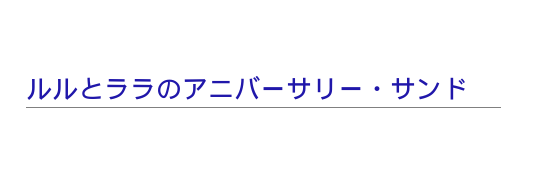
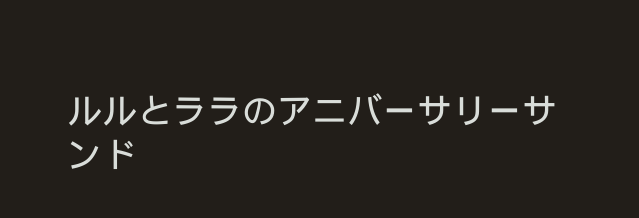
[364,86,390,98] ・ -> (522, 115) none

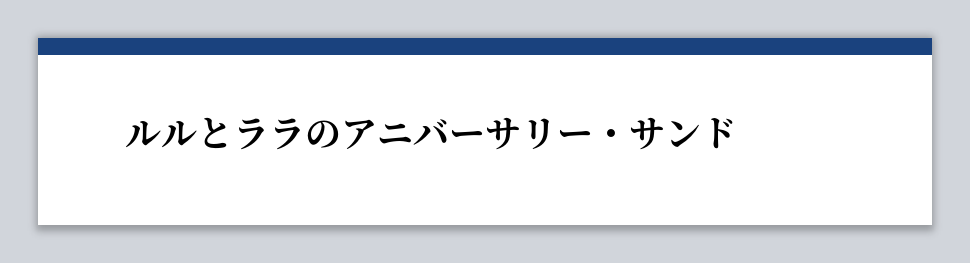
(522, 115) none -> [593,129,629,147] ・

